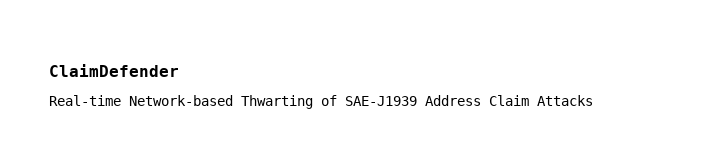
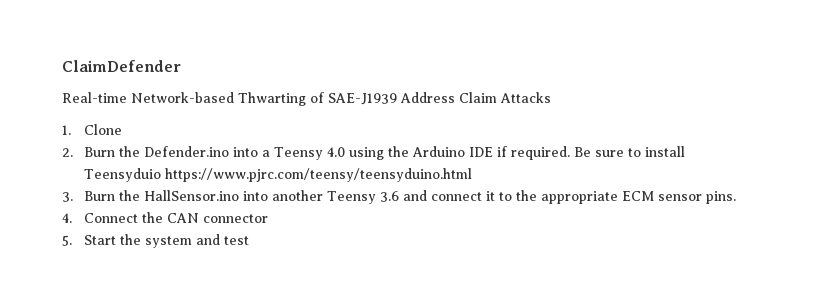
(593, 100) none -> [62,124,122,135] [62,146,685,160] [83,168,472,182] [62,190,736,204] [62,212,268,223] [62,234,249,248] // 1. Clone // 2. Burn the Defender.ino into a Teensy 4.0 using the Arduino IDE if required. Be sure to install Teensyduio https://www.pjrc.com/teensy/teensyduino.html // 3. Burn the HallSensor.ino into another Teensy 3.6 and connect it to the appropriate ECM sensor pins. // 4. Connect the CAN connector // 5. Start the system and test

